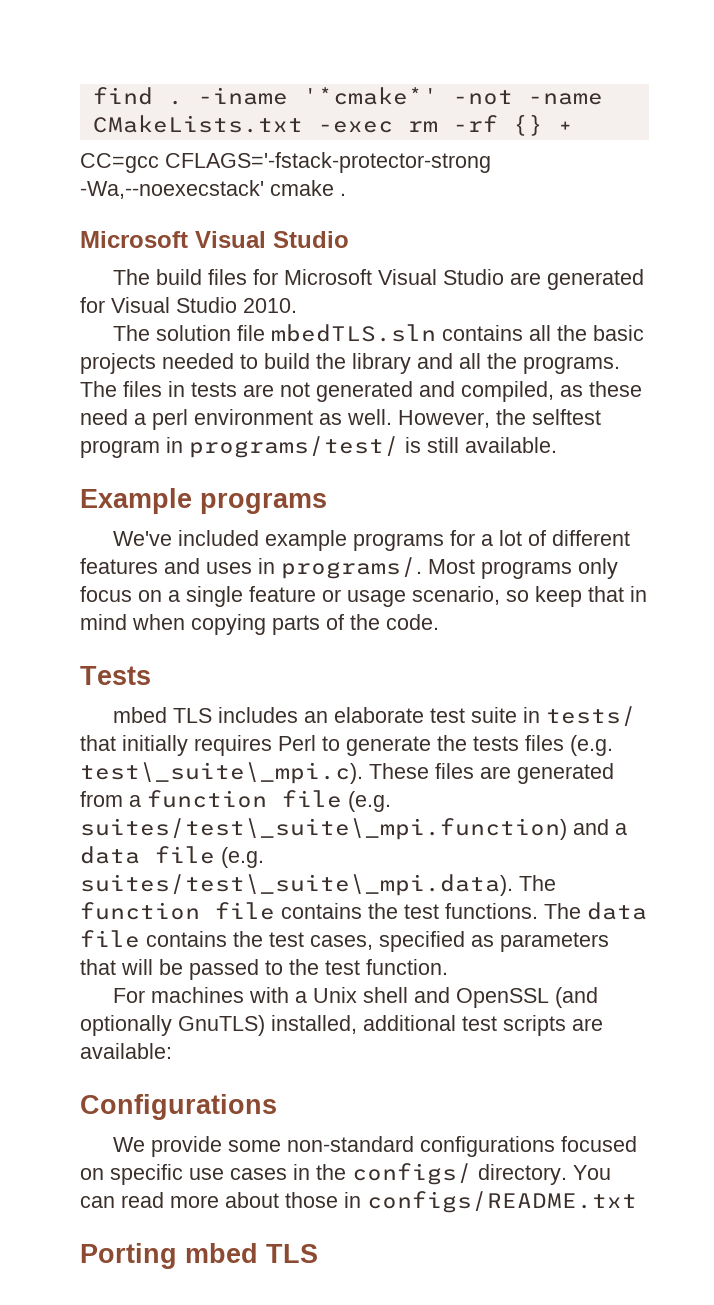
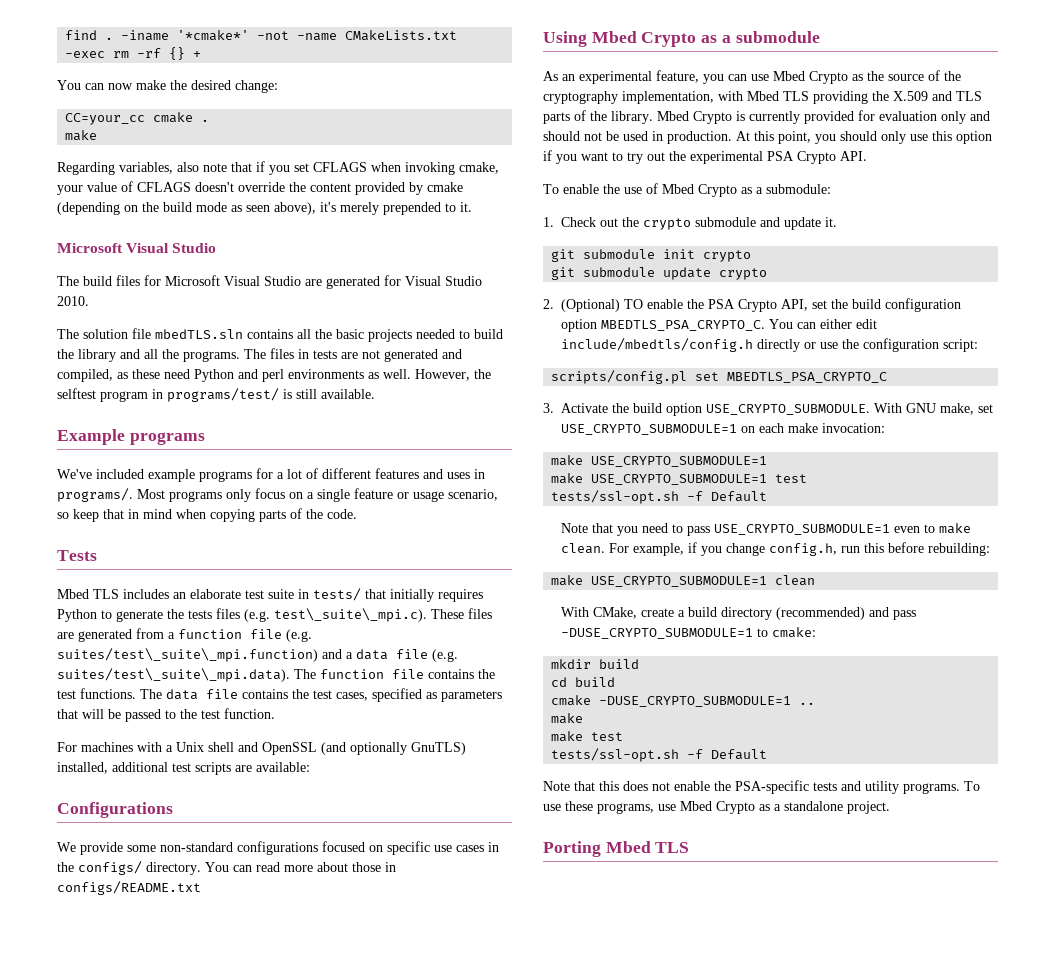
[80,152,491,173] [80,180,346,199] CC=gcc CFLAGS='-fstack-protector-strong -Wa,--noexecstack' cmake . -> [57,80,278,93] [65,112,210,125] [65,130,98,141] [57,161,499,175] [57,181,463,195] [57,202,472,215] You can now make the desired change: // CC=your_cc cmake . // make // Regarding variables, also note that if you set CFLAGS when invoking cmake, your value of CFLAGS doesn't override the content provided by cmake (depending on the build mode as seen above), it's merely prepended to it.
[134,409,313,430] a perl environment -> [194,369,364,382] Python and perl environments
[112,707,167,723] mbed -> [57,589,89,599] Mbed
[278,735,316,751] Perl -> [57,609,97,622] Python
(637, 1202) none -> [543,31,820,47] [543,70,961,84] [543,91,982,104] [543,110,990,124] [543,131,992,144] [543,150,867,164] [543,183,831,197] [543,217,837,230] [551,249,752,262] [551,267,768,280] [543,298,961,312] [561,319,877,332] [561,338,978,352] [551,370,888,384] [543,403,993,416] [561,423,885,435] [551,455,768,467] [551,473,808,485] [551,490,768,504] [560,523,971,536] [560,542,990,556] [551,575,816,587] [560,607,916,620] [560,627,816,639] [551,659,640,669] [551,677,616,687] [551,695,816,707] [551,713,584,724] [551,731,624,742] [551,748,768,762] [543,780,980,794] [543,801,890,814] // Using Mbed Crypto as a submodule // As an experimental feature, you can use Mbed Crypto as the source of the cryptography implementation, with Mbed TLS providing the X.509 and TLS parts of the library. Mbed Crypto is currently provided for evaluation only and should not be used in production. At this point, you should only use this option if you want to try out the experimental PSA Crypto API. // To enable the use of Mbed Crypto as a submodule: // 1. Check out the crypto submodule and update it. // git submodule init crypto // git submodule update crypto // 2. (Optional) TO enable the PSA Crypto API, set the build configuration option MBEDTLS_PSA_CRYPTO_C. You can either edit include/mbedtls/config.h directly or use the configuration script: // scripts/config.pl set MBEDTLS_PSA_CRYPTO_C // 3. Activate the build option USE_CRYPTO_SUBMODULE. With GNU make, set USE_CRYPTO_SUBMODULE=1 on each make invocation: // make USE_CRYPTO_SUBMODULE=1 // make USE_CRYPTO_SUBMODULE=1 test // tests/ssl-opt.sh -f Default // Note that you need to pass USE_CRYPTO_SUBMODULE=1 even to make clean. For example, if you change config.h, run this before rebuilding: // make USE_CRYPTO_SUBMODULE=1 clean // With CMake, create a build directory (recommended) and pass -DUSE_CRYPTO_SUBMODULE=1 to cmake: // mkdir build // cd build // cmake -DUSE_CRYPTO_SUBMODULE=1 .. // make // make test // tests/ssl-opt.sh -f Default // Note that this does not enable the PSA-specific tests and utility programs. To use these programs, use Mbed Crypto as a standalone project.
[185,1243,258,1263] mbed -> [605,841,651,853] Mbed

